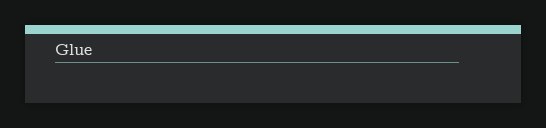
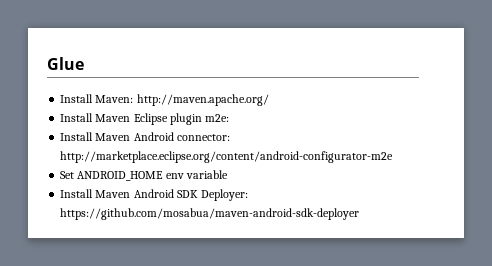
(92, 49) none -> [60,94,269,106] [60,113,230,125] [60,132,230,141] [60,151,394,163] [60,170,228,181] [60,189,249,201] [60,208,360,220] // Install Maven: http://maven.apache.org/ // Install Maven Eclipse plugin m2e: // Install Maven Android connector: http://marketplace.eclipse.org/content/android-configurator-m2e // Set ANDROID_HOME env variable // Install Maven Android SDK Deployer: https://github.com/mosabua/maven-android-sdk-deployer

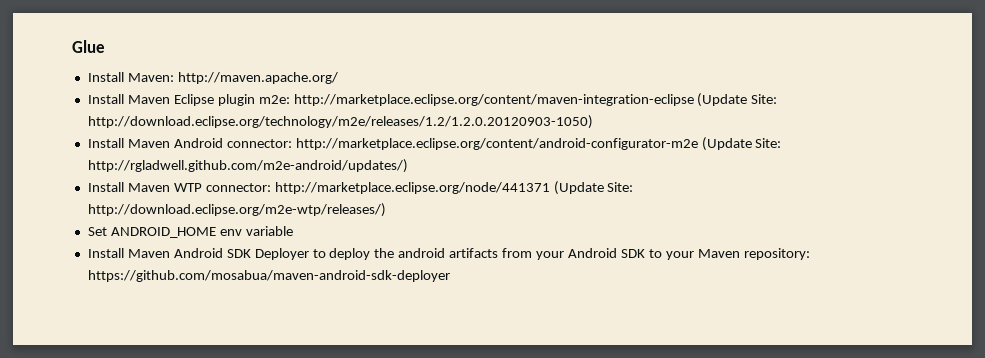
(230, 118) none -> [293,93,778,107] [87,115,593,129] http://marketplace.eclipse.org/content/maven-integration-eclipse (Update Site: http://download.eclipse.org/technology/m2e/releases/1.2/1.2.0.20120903-1050)
(394, 157) none -> [701,137,782,151] [87,159,408,173] [87,181,634,195] [87,203,386,217] (Update Site: http://rgladwell.github.com/m2e-android/updates/) // Install Maven WTP connector: http://marketplace.eclipse.org/node/441371 (Update Site: http://download.eclipse.org/m2e-wtp/releases/)
[201,189,249,201] Deployer: -> [254,248,810,260] Deployer to deploy the android artifacts from your Android SDK to your Maven repository:

